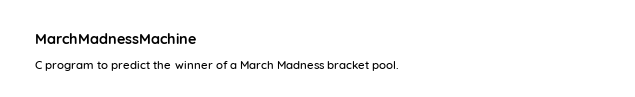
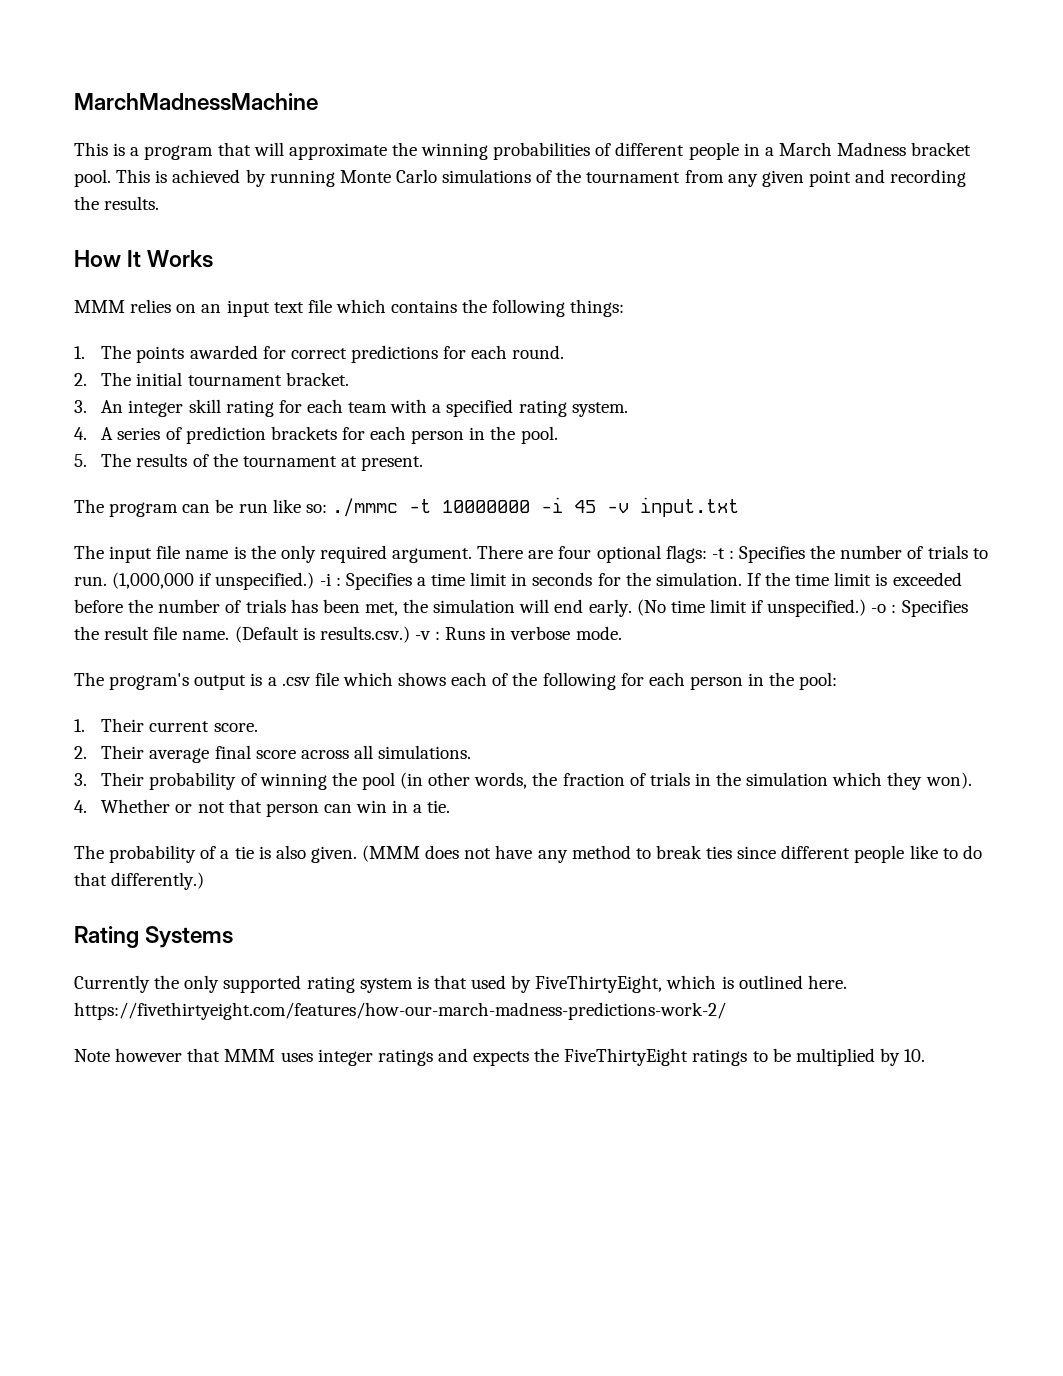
[35,61,228,71] C program to predict the winner of -> [74,142,760,160] This is a program that will approximate the winning probabilities of different people in
(400, 66) none -> [116,169,967,187] [74,196,160,210] [74,250,214,268] [74,299,625,317] [74,345,565,363] [74,372,349,386] [74,399,628,417] [74,426,558,444] [74,453,424,471] [74,497,739,517] [74,545,988,563] [74,572,962,590] [74,599,968,617] [74,626,622,643] [74,672,838,690] [74,718,258,732] [74,745,472,763] [74,772,972,790] [74,799,451,817] [74,845,982,863] [74,872,205,890] [74,926,234,948] [74,975,847,993] [74,1002,726,1020] [74,1048,926,1066] This is achieved by running Monte Carlo simulations of the tournament from any given point and recording the results. // How It Works // MMM relies on an input text file which contains the following things: // 1. The points awarded for correct predictions for each round. // 2. The initial tournament bracket. // 3. An integer skill rating for each team with a specified rating system. // 4. A series of prediction brackets for each person in the pool. // 5. The results of the tournament at present. // The program can be run like so: ./mmmc -t 10000000 -i 45 -v input.txt // The input file name is the only required argument. There are four optional flags: -t : Specifies the number of trials to run. (1,000,000 if unspecified.) -i : Specifies a time limit in seconds for the simulation. If the time limit is exceeded before the number of trials has been met, the simulation will end early. (No time limit if unspecified.) -o : Specifies the result file name. (Default is results.csv.) -v : Runs in verbose mode. // The program's output is a .csv file which shows each of the following for each person in the pool: // 1. Their current score. // 2. Their average final score across all simulations. // 3. Their probability of winning the pool (in other words, the fraction of trials in the simulation which they won). // 4. Whether or not that person can win in a tie. // The probability of a tie is also given. (MMM does not have any method to break ties since different people like to do that differently.) // Rating Systems // Currently the only supported rating system is that used by FiveThirtyEight, which is outlined here. https://fivethirtyeight.com/features/how-our-march-madness-predictions-work-2/ // Note however that MMM uses integer ratings and expects the FiveThirtyEight ratings to be multiplied by 10.

